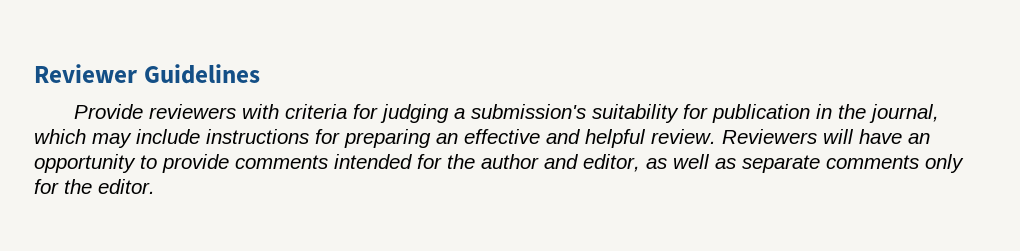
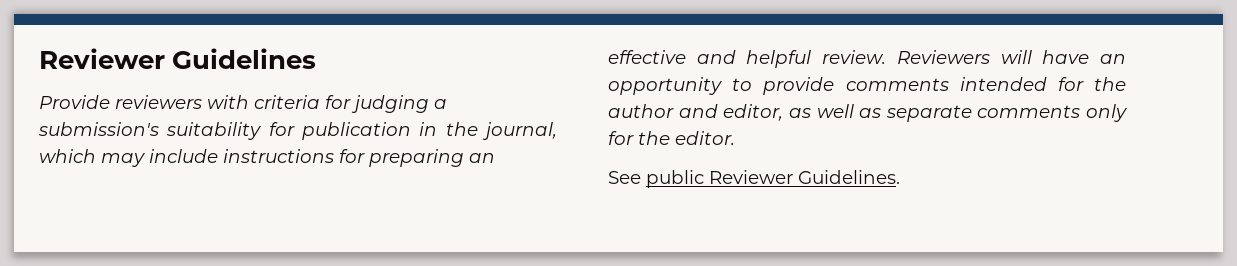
(155, 186) none -> [608,170,900,188] // See public Reviewer Guidelines.

